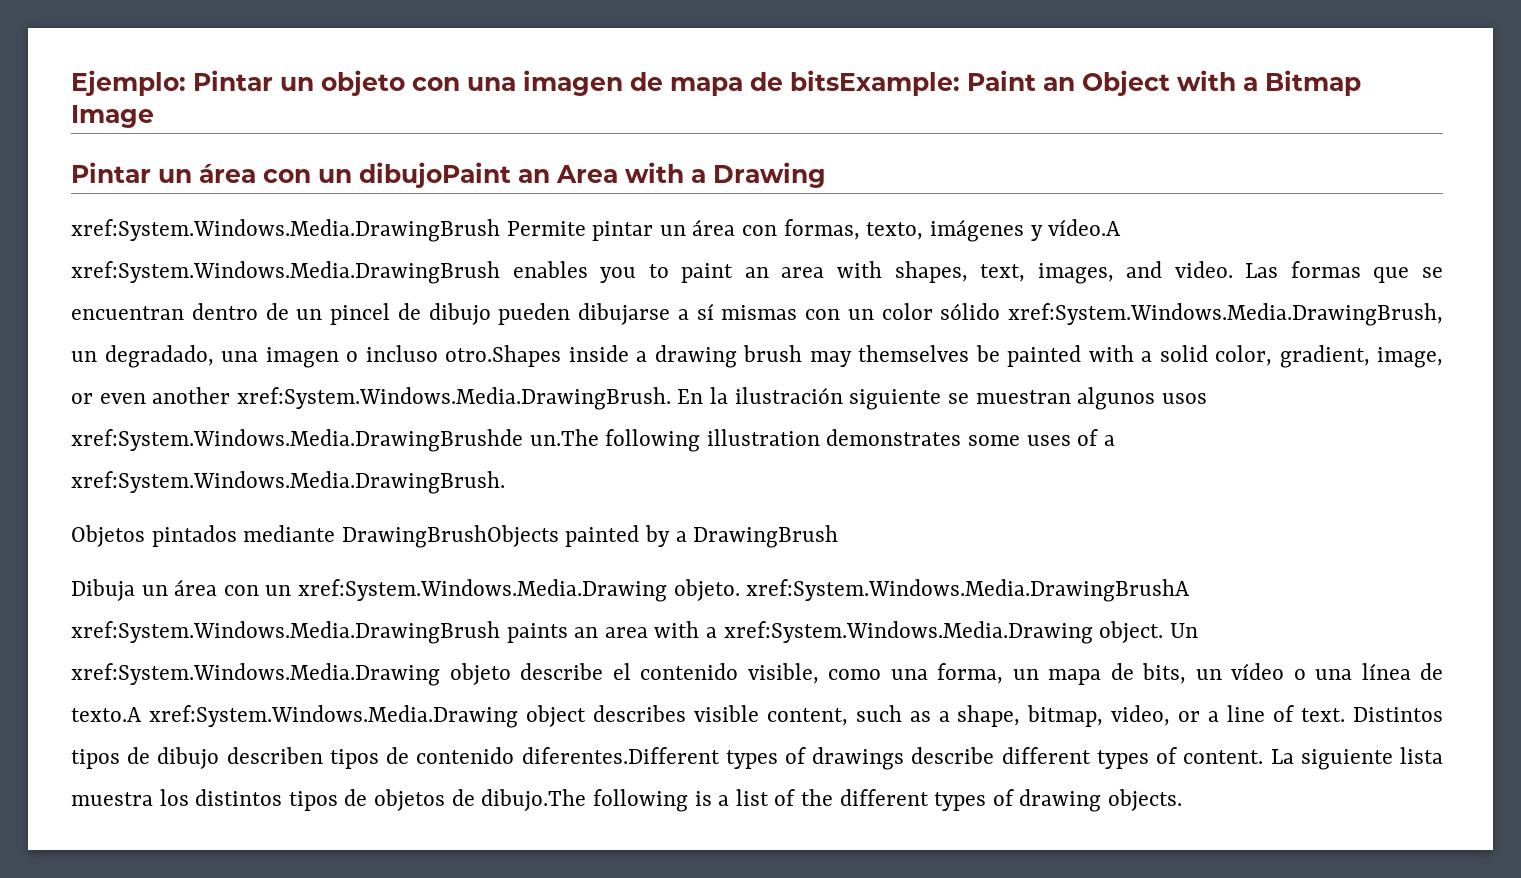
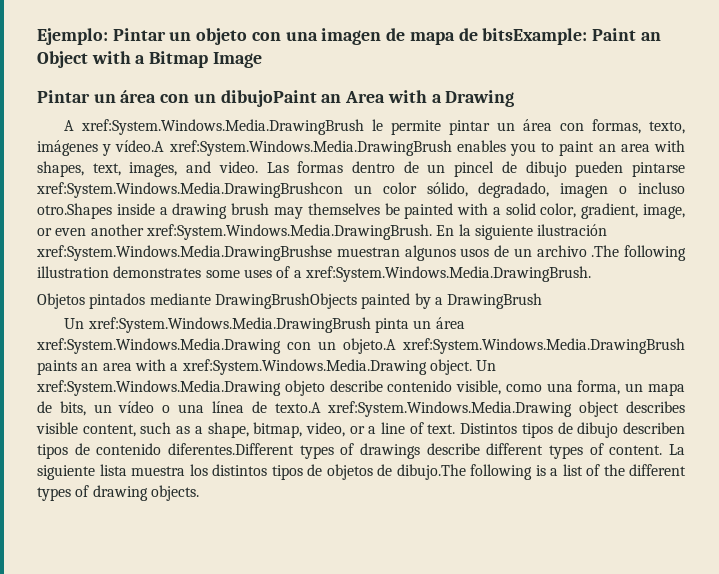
[71,219,586,242] xref:System.Windows.Media.DrawingBrush Permite -> [64,119,442,135] A xref:System.Windows.Media.DrawingBrush le permite
[1373,267,1443,283] [71,306,184,320] que se encuentran -> (344, 167) none
[578,303,1443,326] [71,345,258,368] dibujarse a sí mismas con un color sólido xref:System.Windows.Media.DrawingBrush, un degradado, una -> [632,162,685,177] [36,182,550,198] pintarse xref:System.Windows.Media.DrawingBrushcon un color sólido, degradado,
[734,387,1207,410] [71,429,599,452] ilustración siguiente se muestran algunos usos xref:System.Windows.Media.DrawingBrushde un.The -> [474,224,608,240] [36,245,620,261] siguiente ilustración xref:System.Windows.Media.DrawingBrushse muestran algunos usos de un archivo .The
[71,579,1191,602] Dibuja un área con un xref:System.Windows.Media.Drawing objeto. xref:System.Windows.Media.DrawingBrushA -> [64,317,465,333] [36,338,396,354] Un xref:System.Windows.Media.DrawingBrush pinta un área xref:System.Windows.Media.Drawing con un objeto.A
[612,663,631,680] el -> (383, 386) none

